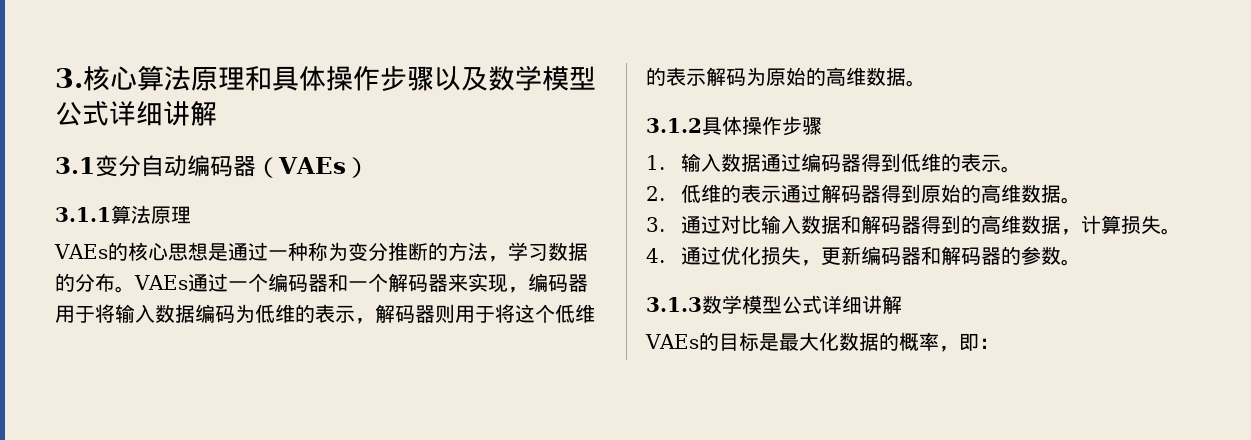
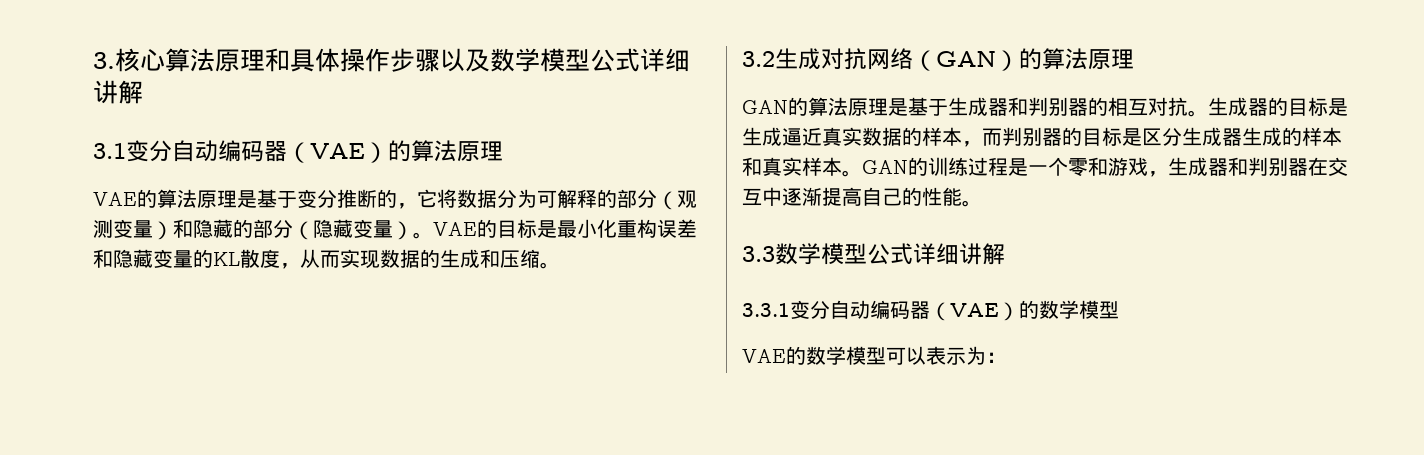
[278,157,369,178] [55,205,191,224] [54,242,588,262] [55,273,588,293] [55,304,595,324] [646,67,926,87] [646,116,822,136] [646,153,1021,173] [646,184,1081,204] [646,215,1181,235] [646,246,1081,266] [646,295,902,314] [645,332,979,352] VAEs） // 3.1.1算法原理 // VAEs的核心思想是通过一种称为变分推断的方法，学习数据的分布。VAEs通过一个编码器和一个解码器来实现，编码器用于将输入数据编码为低维的表示，解码器则用于将这个低维的表示解码为原始的高维数据。 // 3.1.2具体操作步骤 // 1.输入数据通过编码器得到低维的表示。 // 2.低维的表示通过解码器得到原始的高维数据。 // 3.通过对比输入数据和解码器得到的高维数据，计算损失。 // 4.通过优化损失，更新编码器和解码器的参数。 // 3.1.3数学模型公式详细讲解 // VAEs的目标是最大化数据的概率，即 -> [310,140,503,163] [93,189,697,210] [93,219,697,240] [93,249,560,269] [742,48,1134,71] [742,97,1348,117] [742,127,1342,147] [742,157,1348,177] [742,187,982,207] [742,243,1005,265] [742,300,1119,321] [742,346,986,365] VAE）的算法原理 // VAE的算法原理是基于变分推断的，它将数据分为可解释的部分（观测变量）和隐藏的部分（隐藏变量）。VAE的目标是最小化重构误差和隐藏变量的KL散度，从而实现数据的生成和压缩。 // 3.2生成对抗网络（GAN）的算法原理 // GAN的算法原理是基于生成器和判别器的相互对抗。生成器的目标是生成逼近真实数据的样本，而判别器的目标是区分生成器生成的样本和真实样本。GAN的训练过程是一个零和游戏，生成器和判别器在交互中逐渐提高自己的性能。 // 3.3数学模型公式详细讲解 // 3.3.1变分自动编码器（VAE）的数学模型 // VAE的数学模型可以表示为

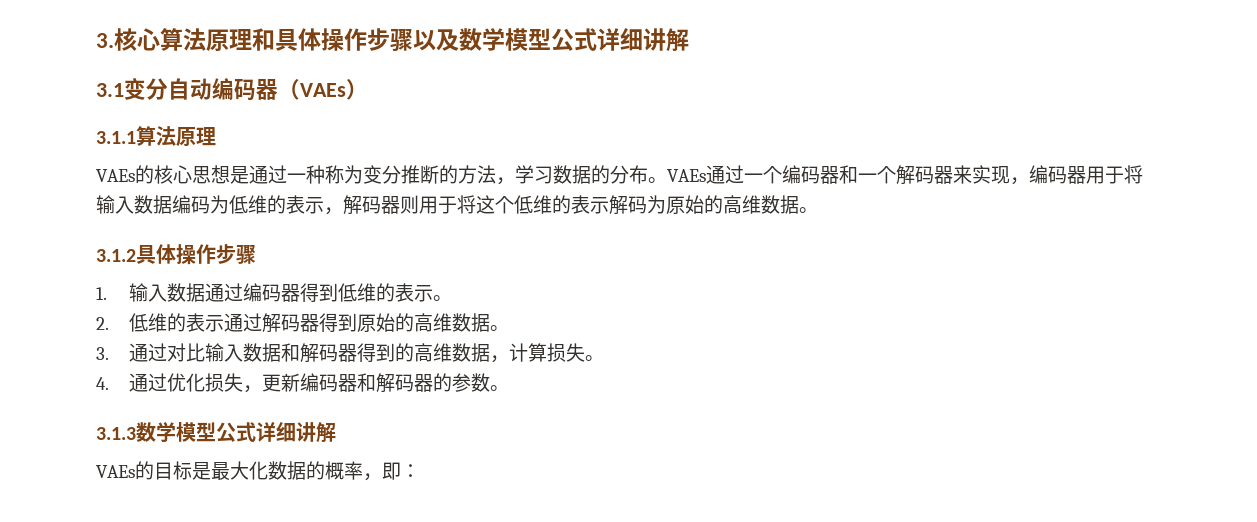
[310,140,503,163] [93,189,697,210] [93,219,697,240] [93,249,560,269] [742,48,1134,71] [742,97,1348,117] [742,127,1342,147] [742,157,1348,177] [742,187,982,207] [742,243,1005,265] [742,300,1119,321] [742,346,986,365] VAE）的算法原理 // VAE的算法原理是基于变分推断的，它将数据分为可解释的部分（观测变量）和隐藏的部分（隐藏变量）。VAE的目标是最小化重构误差和隐藏变量的KL散度，从而实现数据的生成和压缩。 // 3.2生成对抗网络（GAN）的算法原理 // GAN的算法原理是基于生成器和判别器的相互对抗。生成器的目标是生成逼近真实数据的样本，而判别器的目标是区分生成器生成的样本和真实样本。GAN的训练过程是一个零和游戏，生成器和判别器在交互中逐渐提高自己的性能。 // 3.3数学模型公式详细讲解 // 3.3.1变分自动编码器（VAE）的数学模型 // VAE的数学模型可以表示为 -> [300,79,368,100] [96,126,216,146] [96,165,1143,185] [96,195,818,215] [96,244,256,265] [96,283,453,302] [96,313,510,333] [96,343,605,363] [96,373,510,393] [96,422,336,443] [96,461,401,481] VAEs） // 3.1.1算法原理 // VAEs的核心思想是通过一种称为变分推断的方法，学习数据的分布。VAEs通过一个编码器和一个解码器来实现，编码器用于将输入数据编码为低维的表示，解码器则用于将这个低维的表示解码为原始的高维数据。 // 3.1.2具体操作步骤 // 1.输入数据通过编码器得到低维的表示。 // 2.低维的表示通过解码器得到原始的高维数据。 // 3.通过对比输入数据和解码器得到的高维数据，计算损失。 // 4.通过优化损失，更新编码器和解码器的参数。 // 3.1.3数学模型公式详细讲解 // VAEs的目标是最大化数据的概率，即

